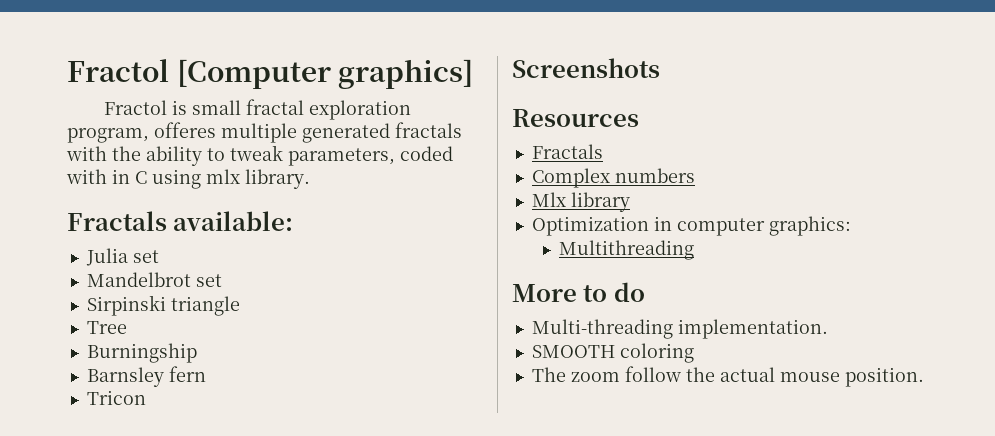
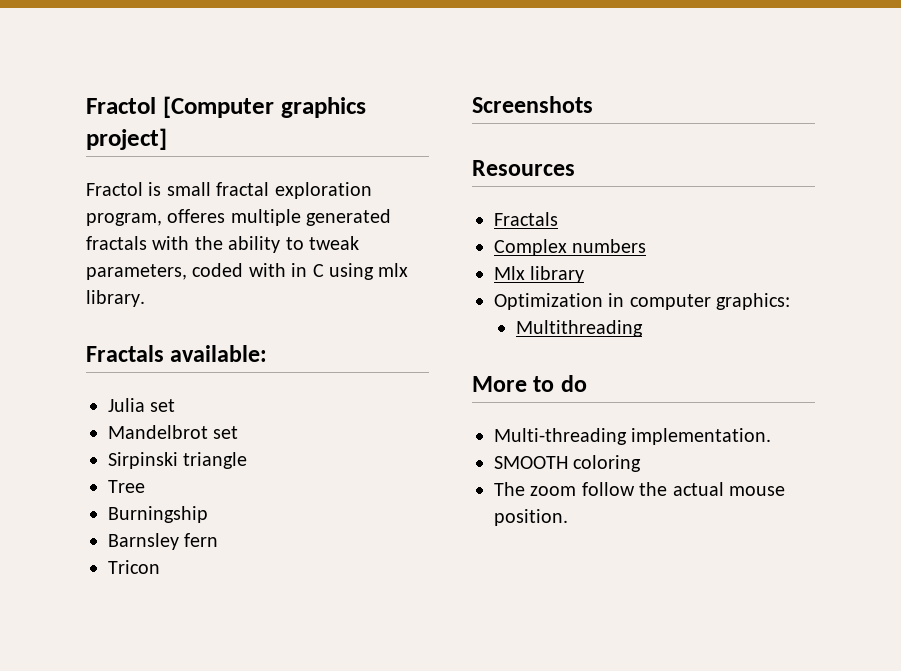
[338,59,474,89] graphics] -> [280,97,366,118] [86,128,167,150] graphics project]

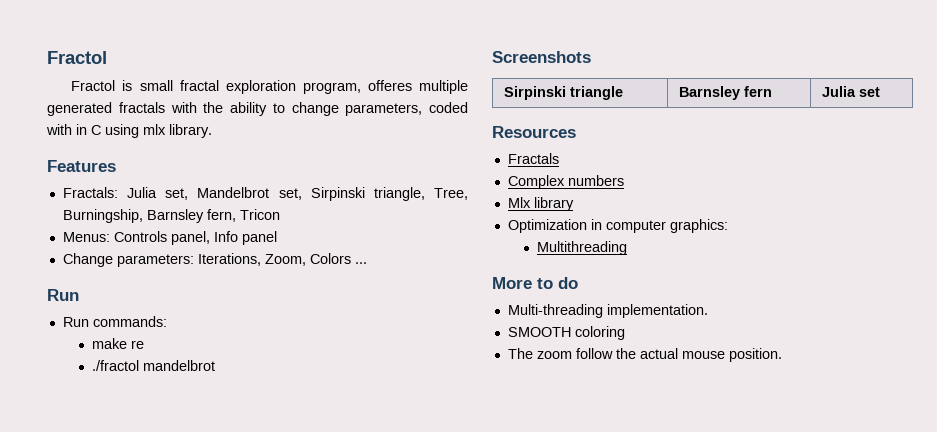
[86,96,366,118] [86,128,167,150] Fractol [Computer graphics project] -> [47,51,107,64] Fractol
[309,236,359,250] tweak -> [291,102,339,116] change
[86,345,268,362] [108,398,176,412] [108,425,239,439] [108,452,248,469] [108,480,145,493] [108,506,208,523] [108,533,219,550] [108,560,160,574] [472,96,593,113] Fractals available: // Julia set // Mandelbrot set // Sirpinski triangle // Tree // Burningship // Barnsley fern // Tricon // Screenshots -> [47,160,116,172] [62,187,468,201] [62,209,280,223] [62,231,277,245] [62,253,367,267] [47,289,79,301] [62,316,167,327] [91,338,144,349] [91,360,215,371] [492,51,591,63] [503,86,623,100] [678,86,772,100] [821,86,880,97] Features // Fractals: Julia set, Mandelbrot set, Sirpinski triangle, Tree, Burningship, Barnsley fern, Tricon // Menus: Controls panel, Info panel // Change parameters: Iterations, Zoom, Colors ... // Run // Run commands: // make re // ./fractol mandelbrot // Screenshots // Sirpinski triangle | Barnsley fern | Julia set

